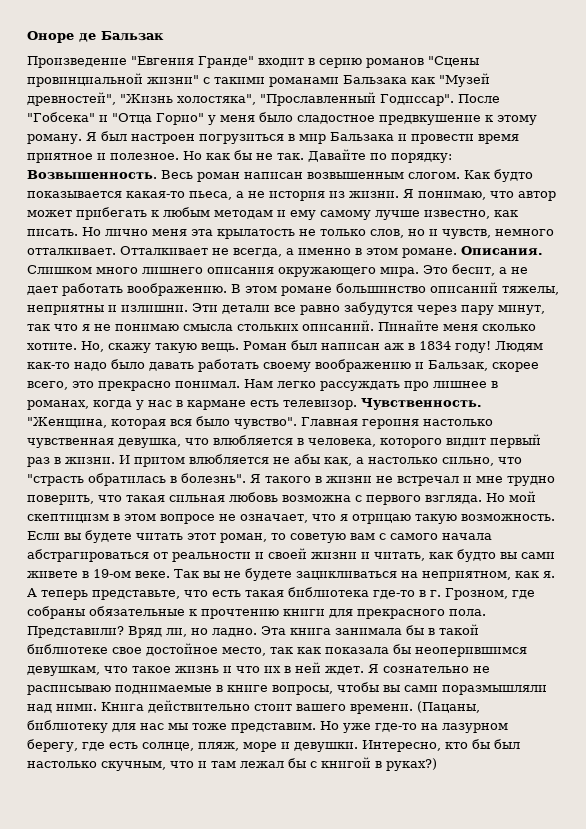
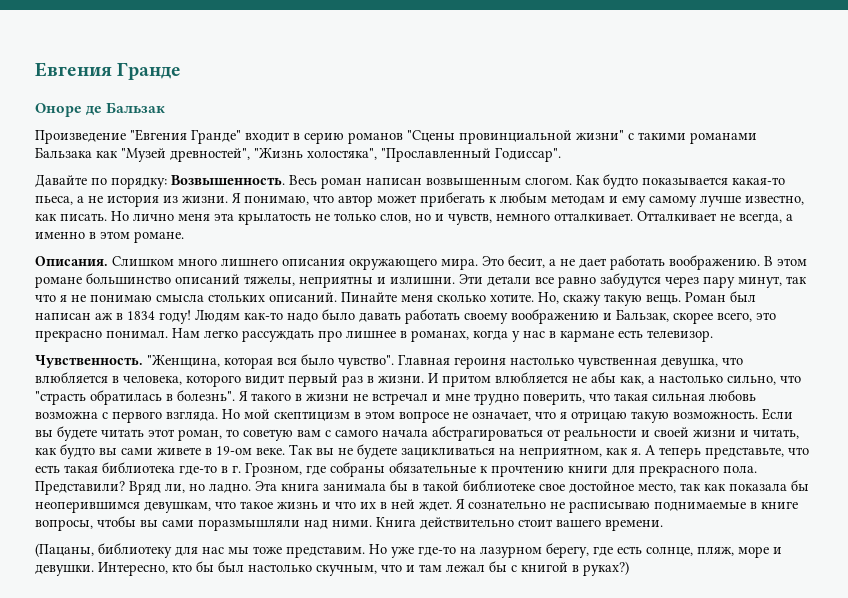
(27, 37) none -> [35,62,182,80] Евгения Гранде //
[458,94,500,103] [27,112,537,125] [27,131,519,144] [27,150,304,163] После "Гобсека" и "Отца Горио" у меня было сладостное предвкушение к этому роману. Я был настроен погрузиться в мир Бальзака и провести время приятное и полезное. Но как бы не так. -> (561, 155) //
(457, 253) none -> (184, 237) //
(357, 405) none -> (713, 336) //
(413, 709) none -> (663, 525) //

